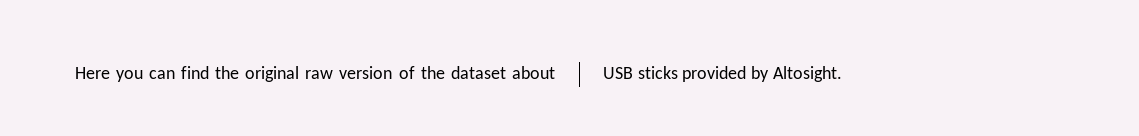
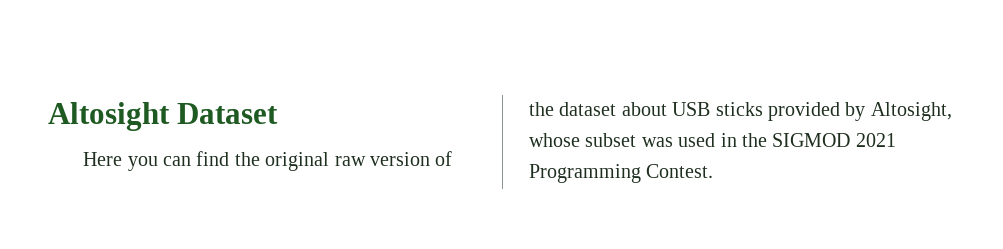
(74, 73) none -> [48,102,279,131] Altosight Dataset //
[772,66,842,82] Altosight. -> [870,102,952,121] [529,133,896,147] [529,164,714,183] Altosight, whose subset was used in the SIGMOD 2021 Programming Contest.

